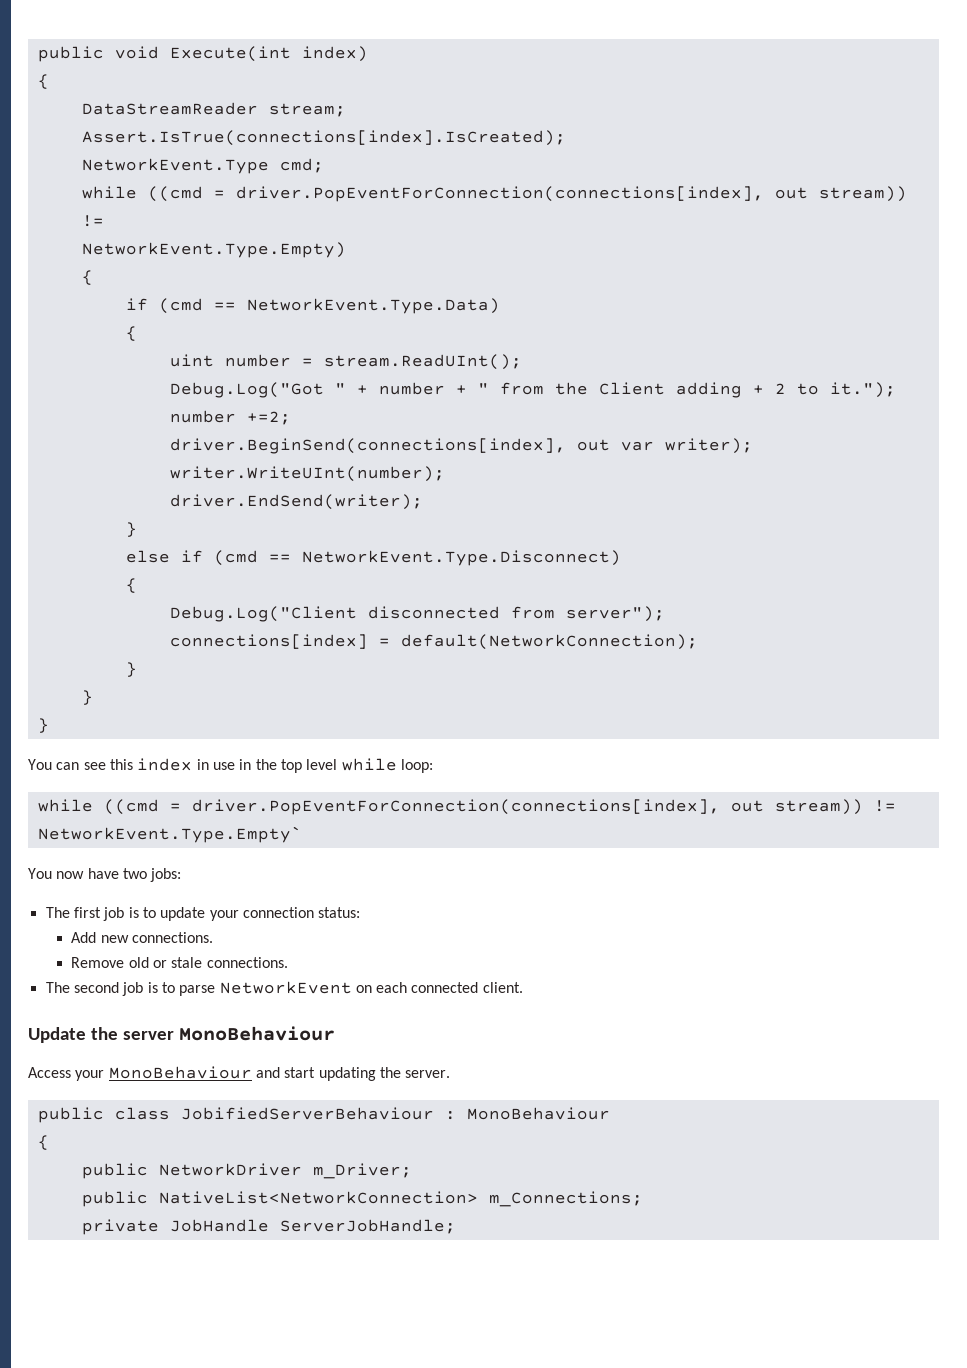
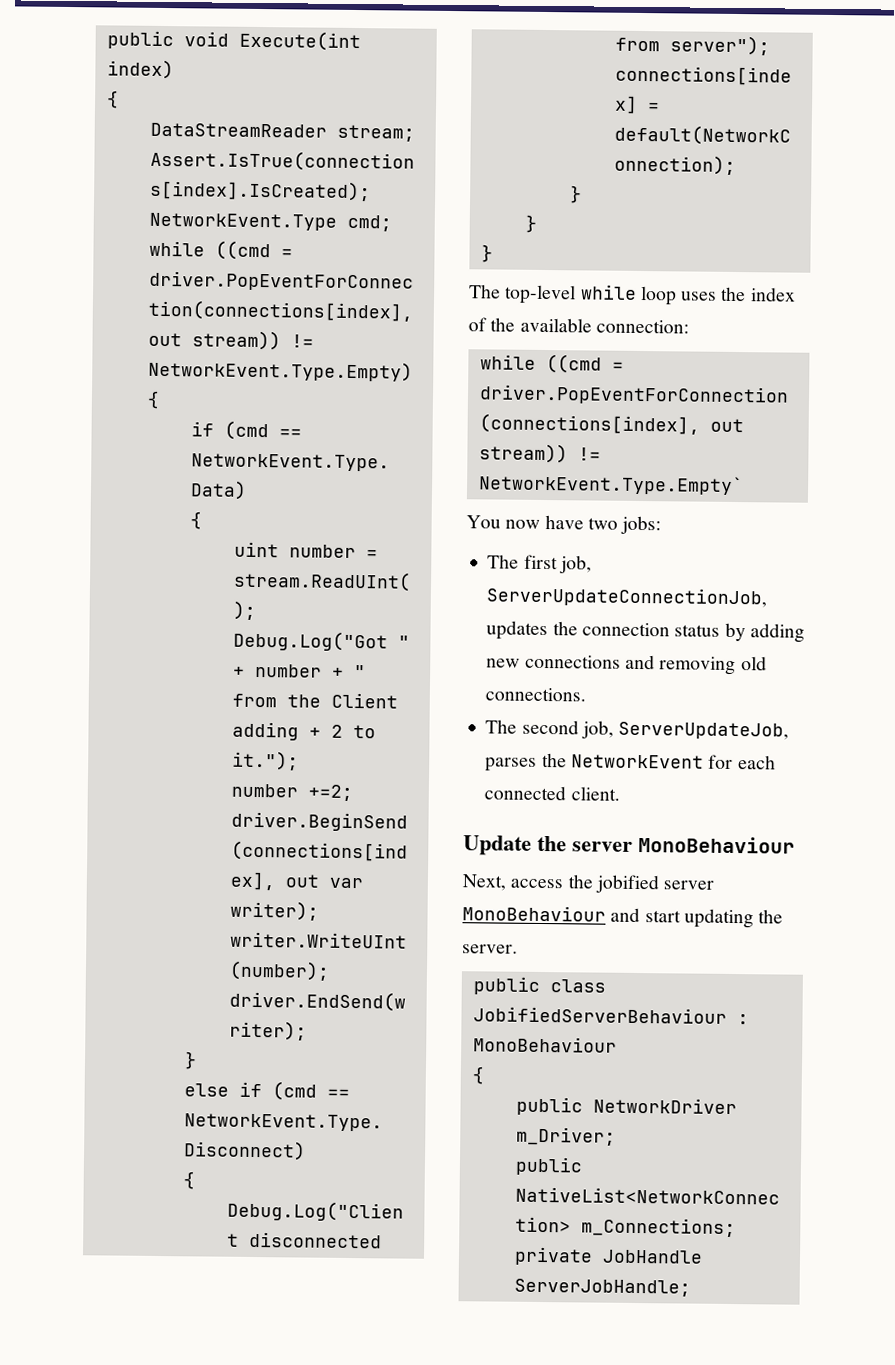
[28,758,433,773] You can see this index in use in the top level while loop: -> [469,284,796,306] [468,317,689,334] The top-level while loop uses the index of the available connection:
[103,907,361,921] [71,932,214,943] [71,957,288,968] [45,981,372,996] job is to update your connection status: // Add new connections. // Remove old or stale connections. // The second job is to parse NetworkEvent on -> [558,555,592,574] [486,586,768,608] [486,620,805,643] [486,654,767,676] [485,687,587,702] [485,719,790,740] [485,752,734,772] job, ServerUpdateConnectionJob, updates the connection status by adding new connections and removing old connections. // The second job, ServerUpdateJob, parses the NetworkEvent for
[28,1067,105,1081] Access your -> [462,874,715,894] Next, access the jobified server

